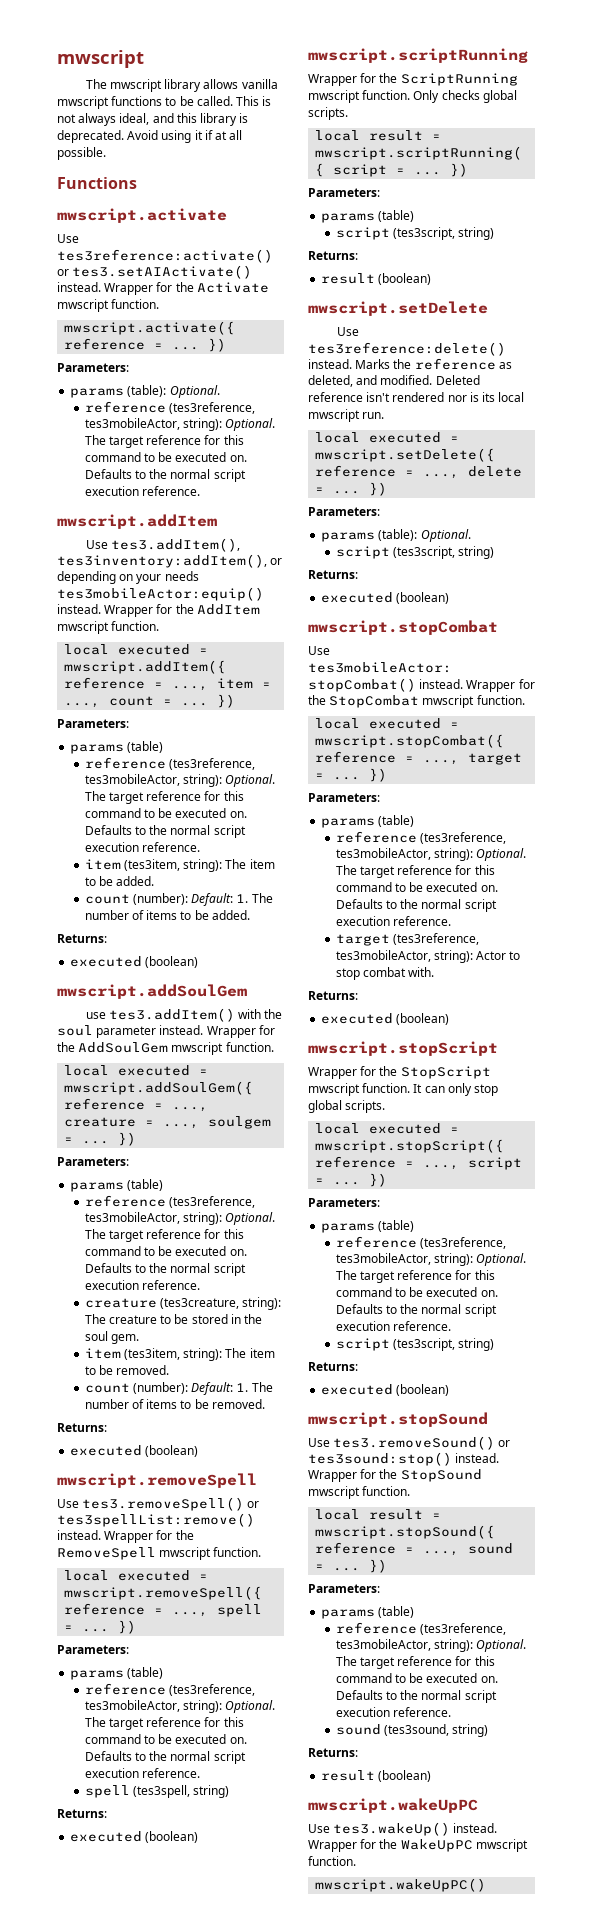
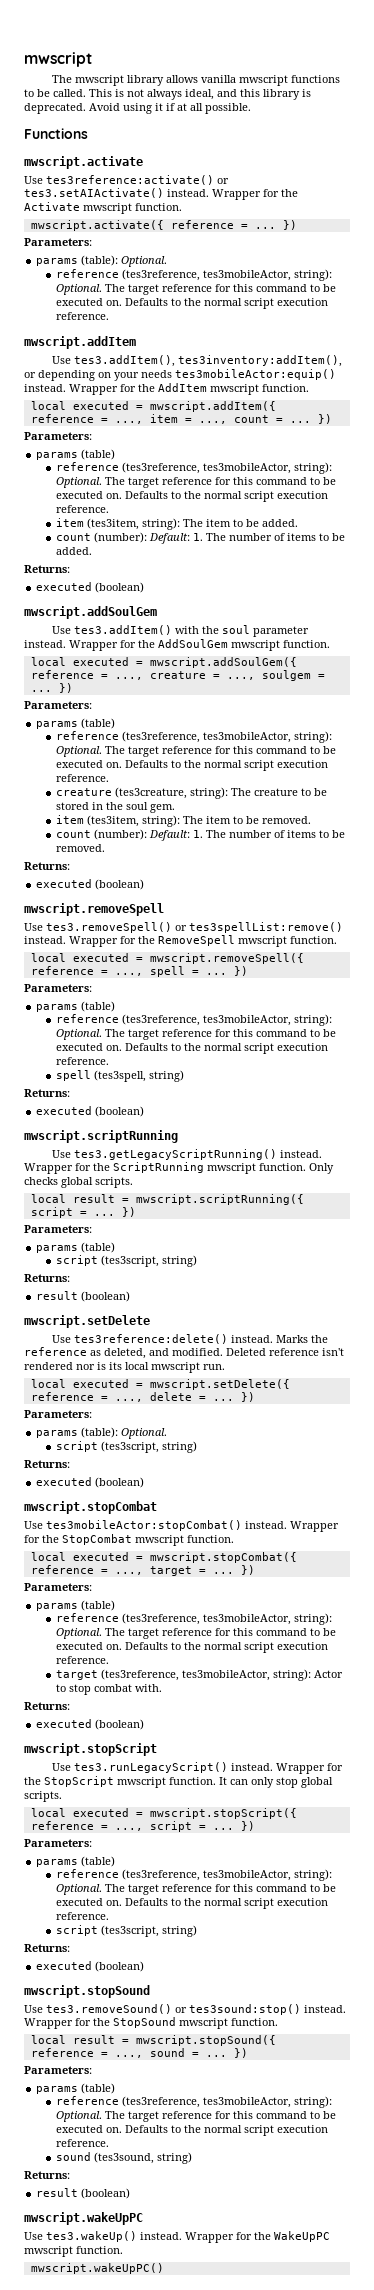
[85,1012,106,1019] use -> [51,626,71,634] Use
(528, 55) none -> [51,1149,322,1160] Use tes3.getLegacyScriptRunning() instead.
(498, 1048) none -> [51,1762,273,1773] Use tes3.runLegacyScript() instead.

